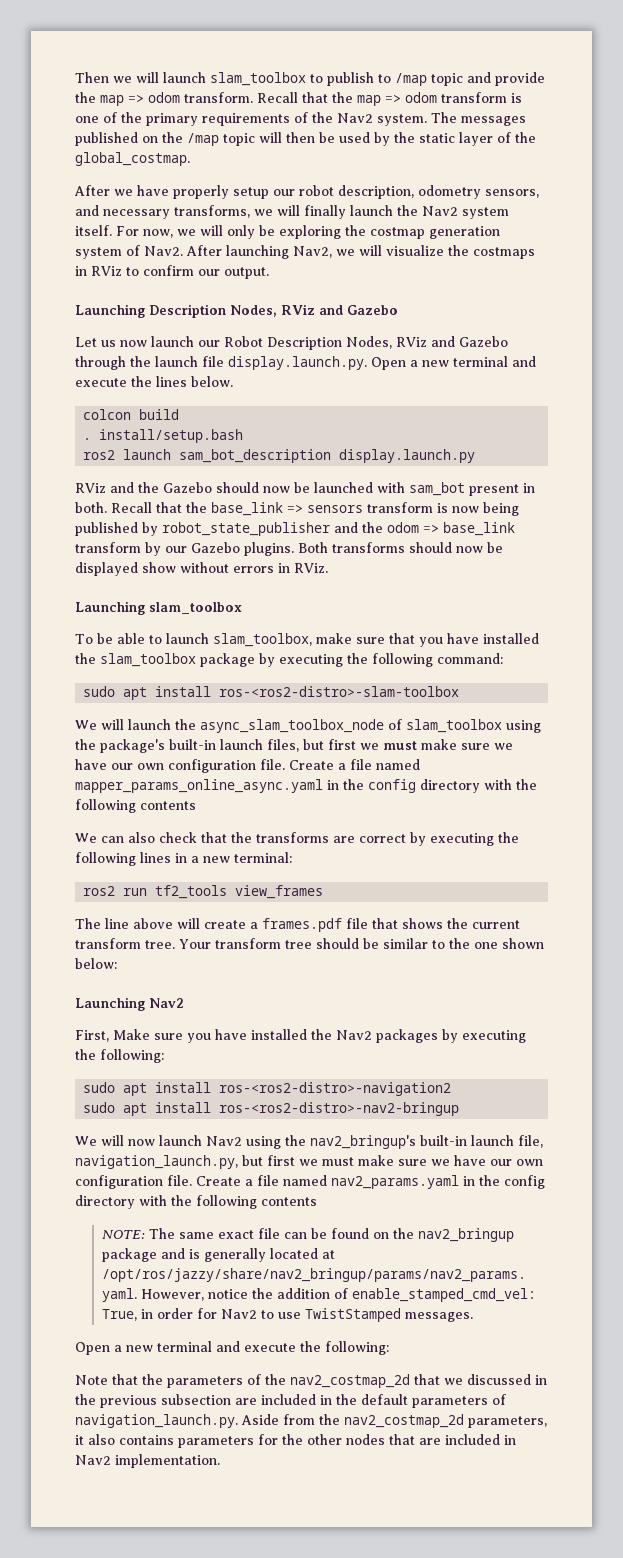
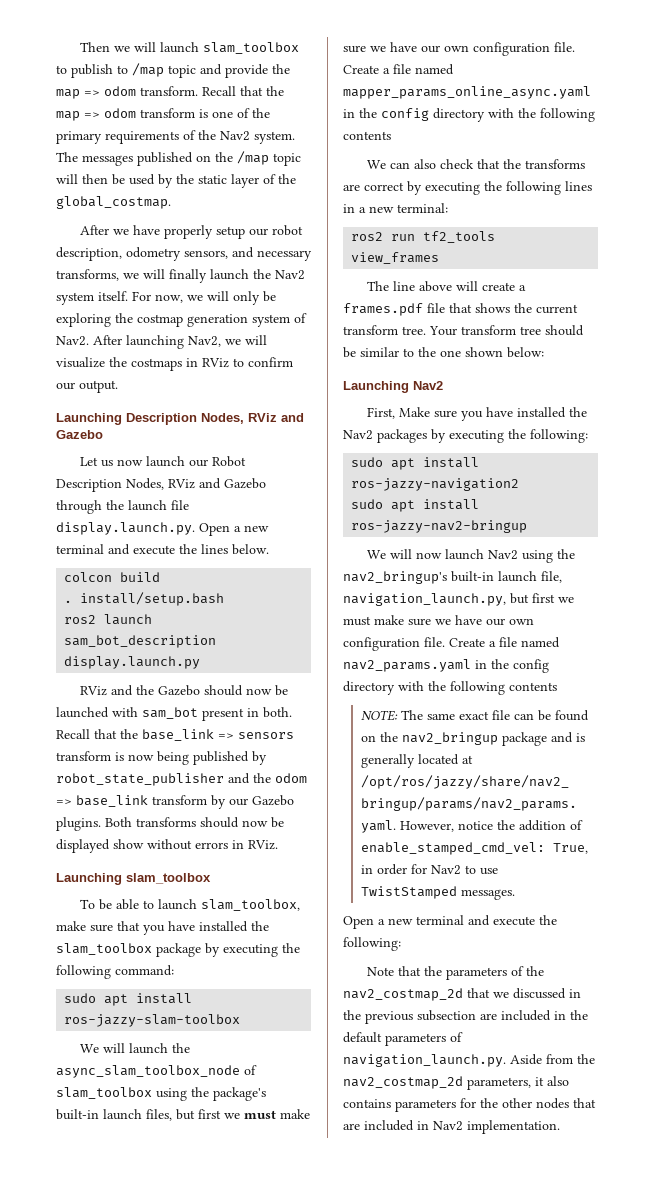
[219,686,460,697] ros-<ros2-distro>-slam-toolbox -> [64,1014,241,1027] ros-jazzy-slam-toolbox
[219,1082,452,1096] [83,1102,460,1116] ros-<ros2-distro>-navigation2 // sudo apt install ros-<ros2-distro>-nav2-bringup -> [351,478,520,491] [351,499,480,512] [351,520,528,533] ros-jazzy-navigation2 // sudo apt install ros-jazzy-nav2-bringup

